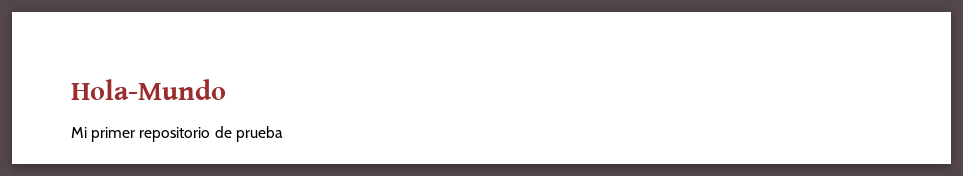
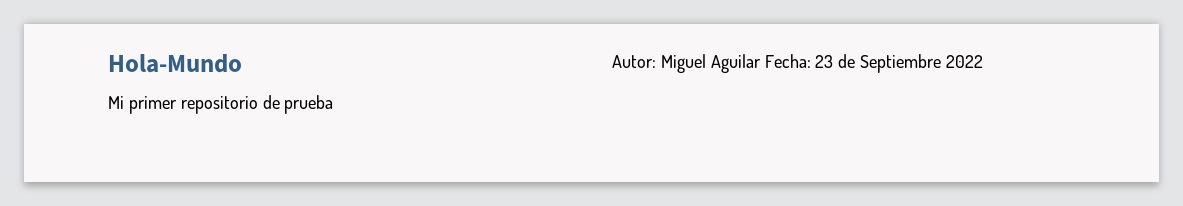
(283, 134) none -> [612,54,984,73] // Autor: Miguel Aguilar Fecha: 23 de Septiembre 2022

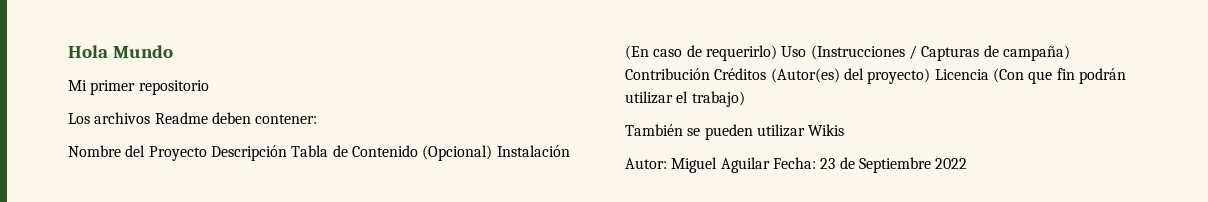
[108,54,242,73] Hola-Mundo -> [68,45,173,58] Hola Mundo
[262,95,334,114] de prueba -> [68,112,318,124] [68,145,570,161] [625,45,1070,61] [625,68,1126,84] [625,91,745,107] [625,124,845,140] // Los archivos Readme deben contener: // Nombre del Proyecto Descripción Tabla de Contenido (Opcional) Instalación (En caso de requerirlo) Uso (Instrucciones / Capturas de campaña) Contribución Créditos (Autor(es) del proyecto) Licencia (Con que fin podrán utilizar el trabajo) // También se pueden utilizar Wikis

